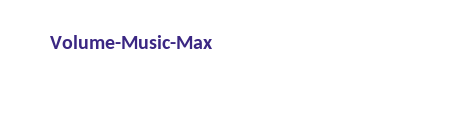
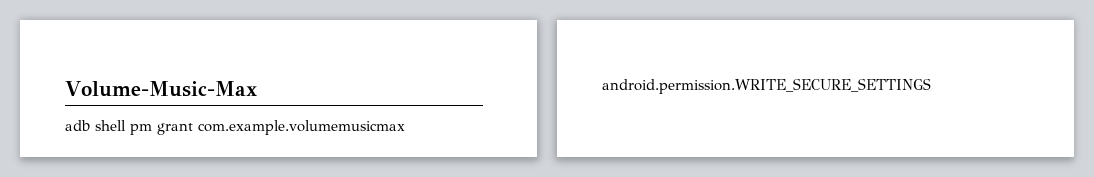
(213, 42) none -> [65,120,405,135] [602,78,931,94] // adb shell pm grant com.example.volumemusicmax android.permission.WRITE_SECURE_SETTINGS

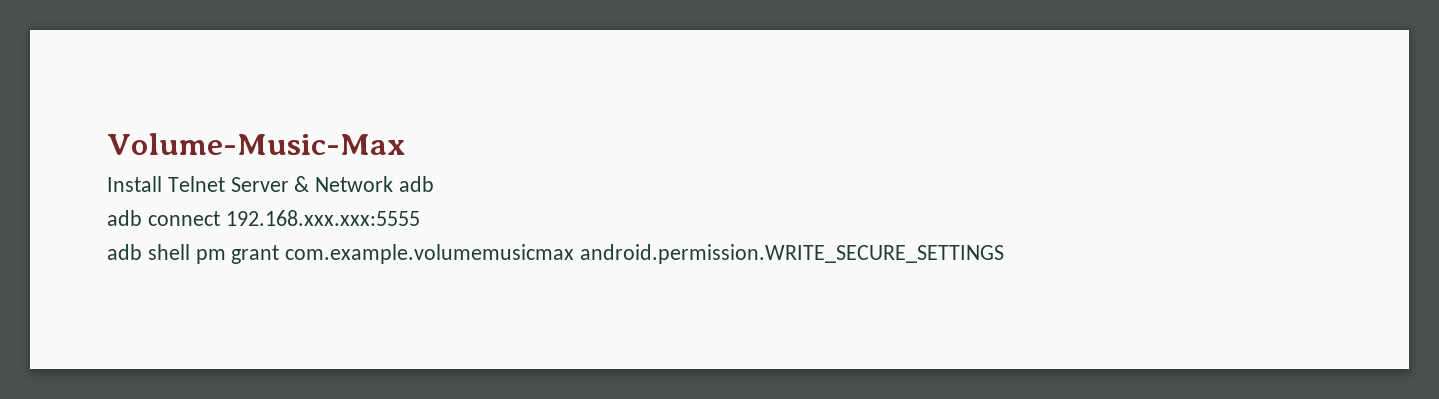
(257, 89) none -> [107,176,435,192] [107,210,420,226] // Install Telnet Server & Network adb // adb connect 192.168.xxx.xxx:5555

